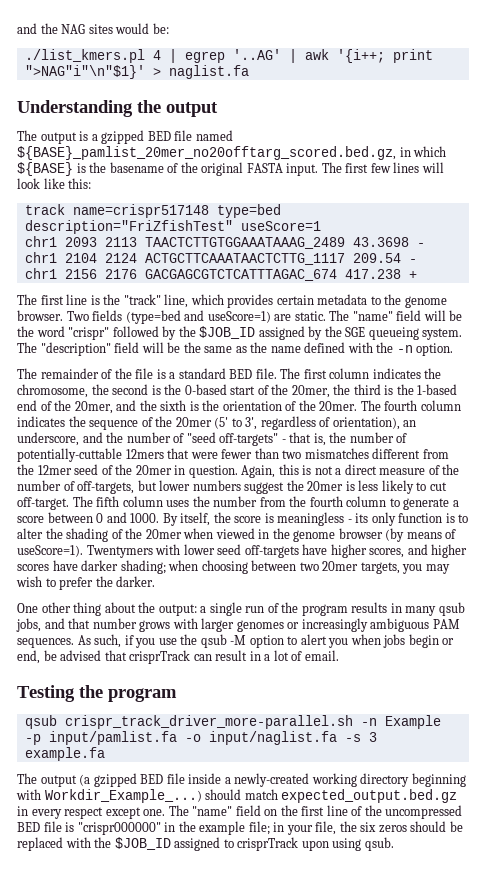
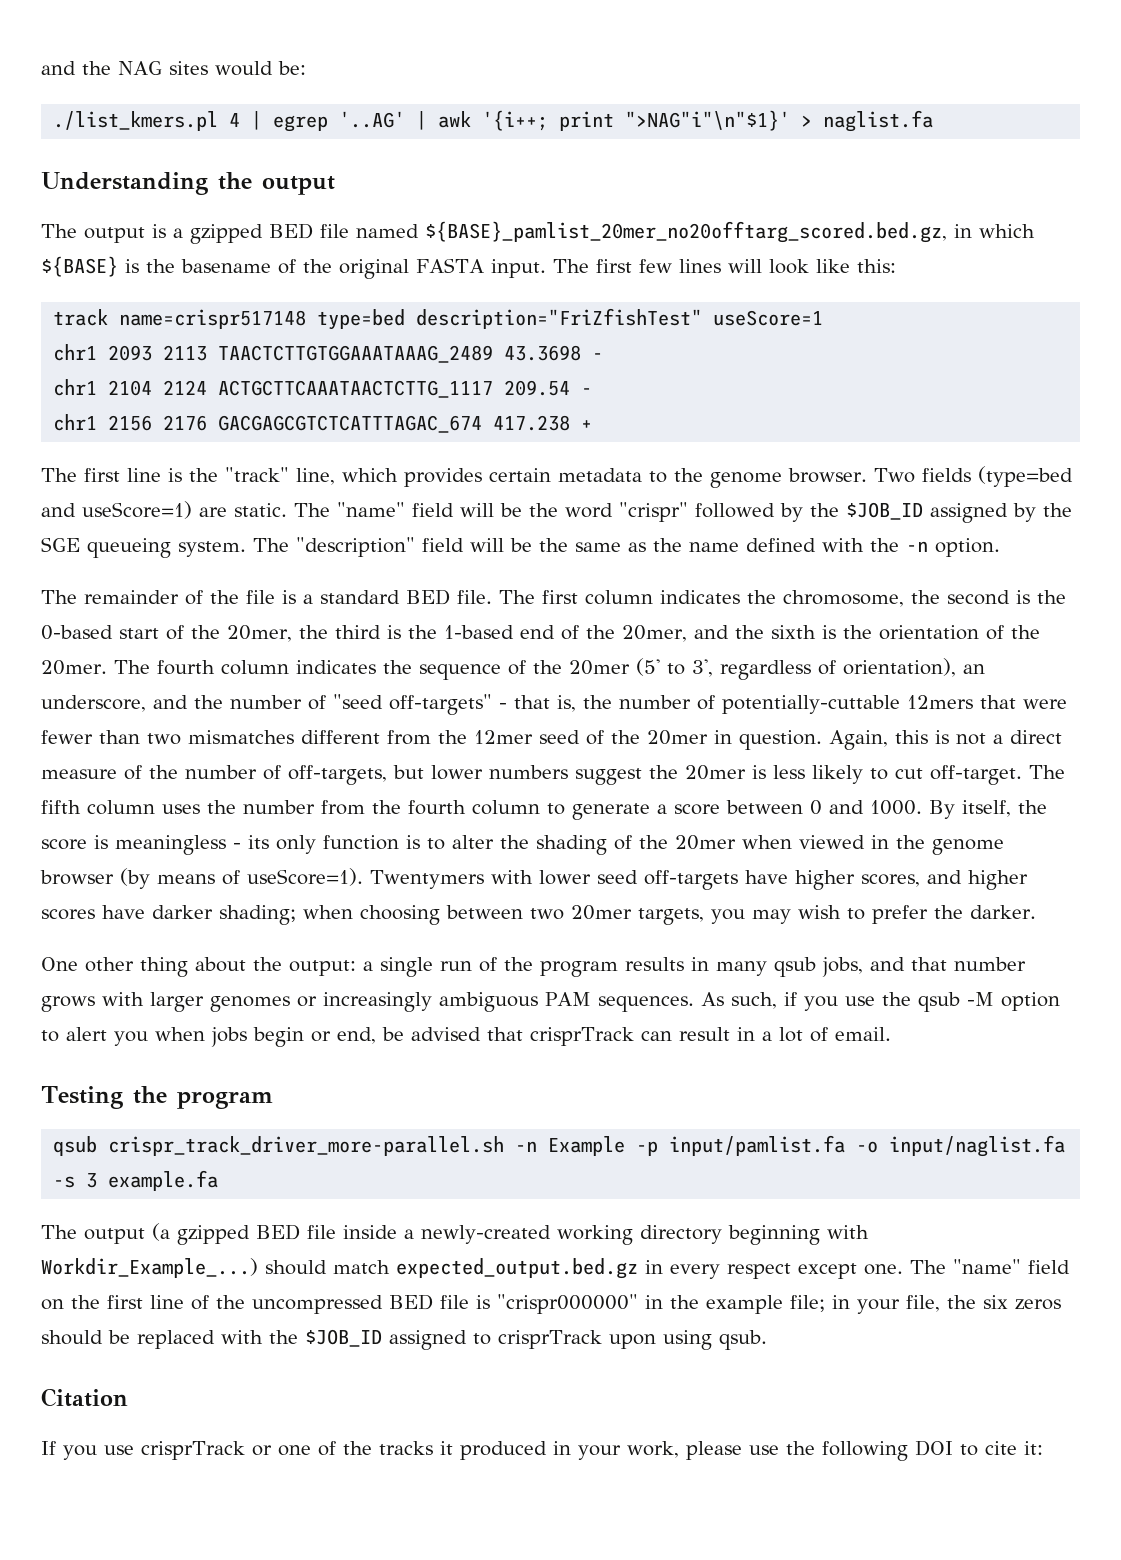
(394, 844) none -> [41,1388,128,1407] [41,1440,1043,1461] // Citation // If you use crisprTrack or one of the tracks it produced in your work, please use the following DOI to cite it:

